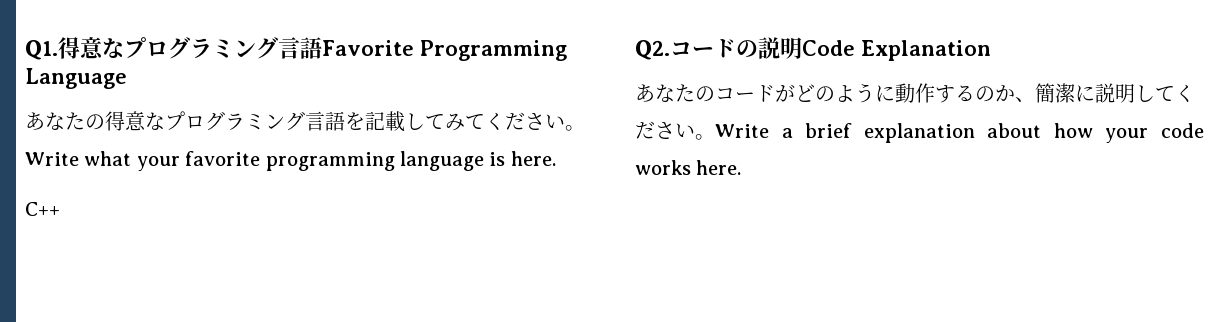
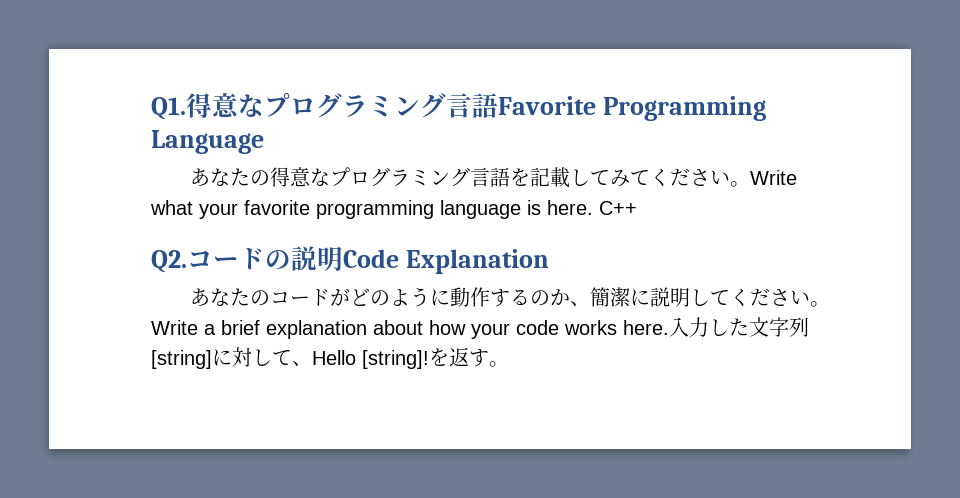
(556, 158) // -> (593, 207) none
(742, 167) none -> [669,317,809,337] [151,347,509,369] 入力した文字列[string]に対して、Hello [string]!を返す。

